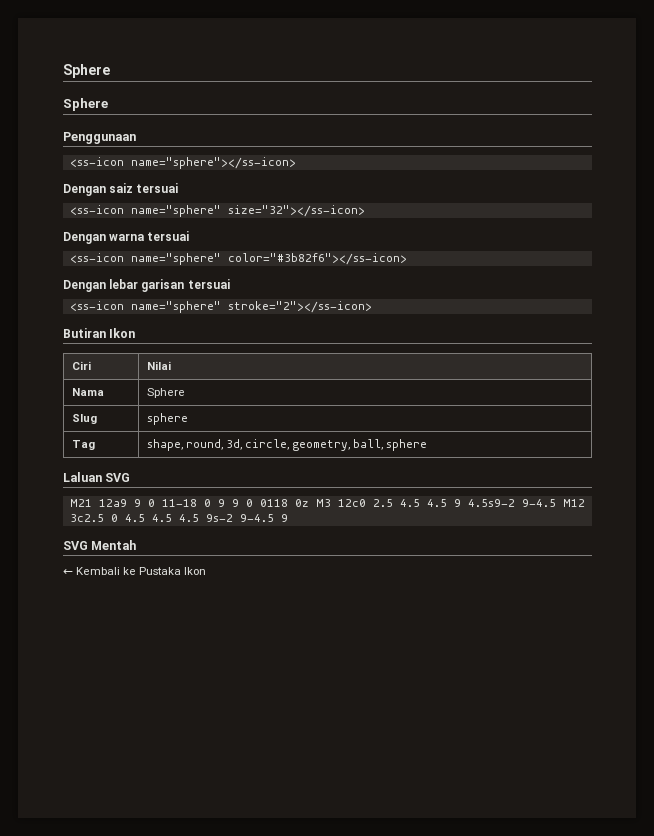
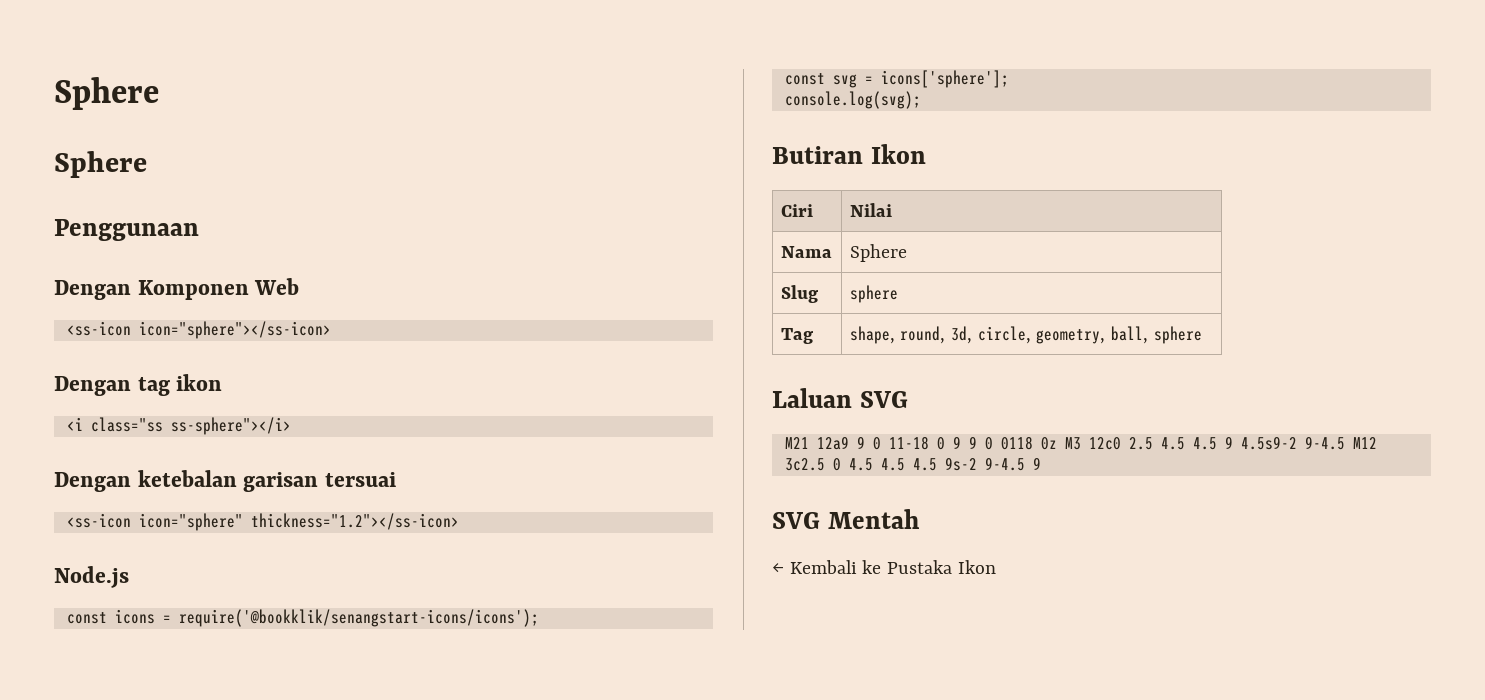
[69,157,296,169] [63,183,179,196] [69,205,365,217] [63,231,190,244] [69,253,407,265] [63,279,230,292] [69,301,372,313] // <ss-icon name="sphere"></ss-icon> // Dengan saiz tersuai // <ss-icon name="sphere" size="32"></ss-icon> // Dengan warna tersuai // <ss-icon name="sphere" color="#3b82f6"></ss-icon> // Dengan lebar garisan tersuai // <ss-icon name="sphere" stroke="2"></ss-icon> -> [54,278,300,300] [66,321,331,339] [54,374,223,396] [66,417,291,435] [54,470,396,492] [66,513,459,531] [54,566,129,588] [66,609,539,627] [784,70,1009,88] [784,91,921,109] // Dengan Komponen Web // <ss-icon icon="sphere"></ss-icon> // Dengan tag ikon // <i class="ss ss-sphere"></i> // Dengan ketebalan garisan tersuai // <ss-icon icon="sphere" thickness="1.2"></ss-icon> // Node.js // const icons = require('@bookklik/senangstart-icons/icons'); // const svg = icons['sphere']; // console.log(svg);

